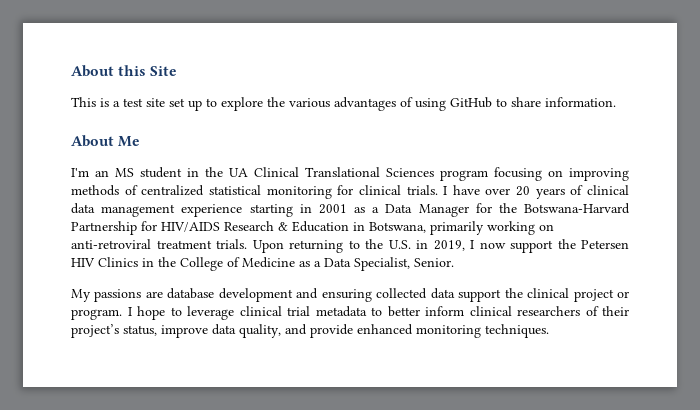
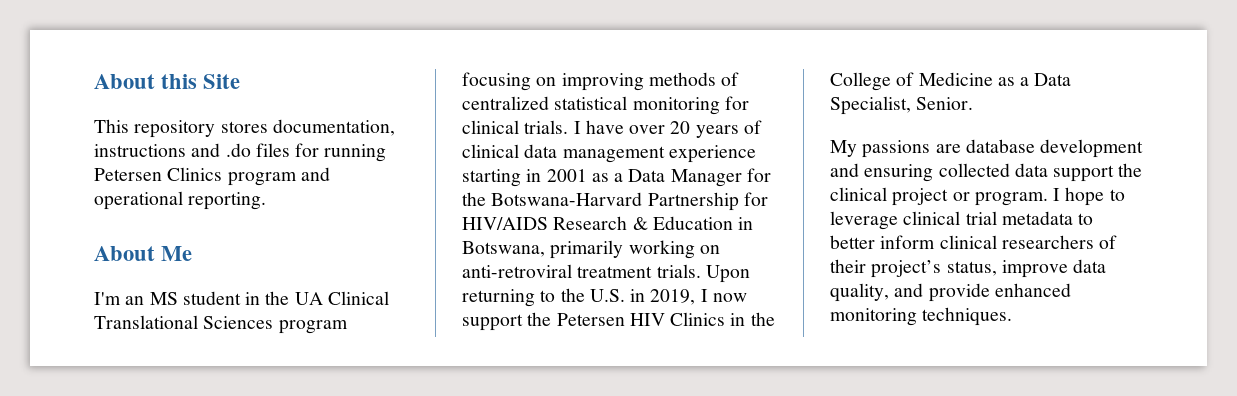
[100,97,616,111] is a test site set up to explore the various advantages of using GitHub to share information. -> [134,119,395,138] [94,143,387,162] [94,167,330,186] [94,191,267,210] repository stores documentation, instructions and .do files for running Petersen Clinics program and operational reporting.

